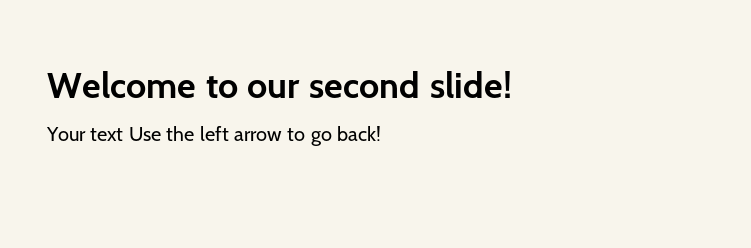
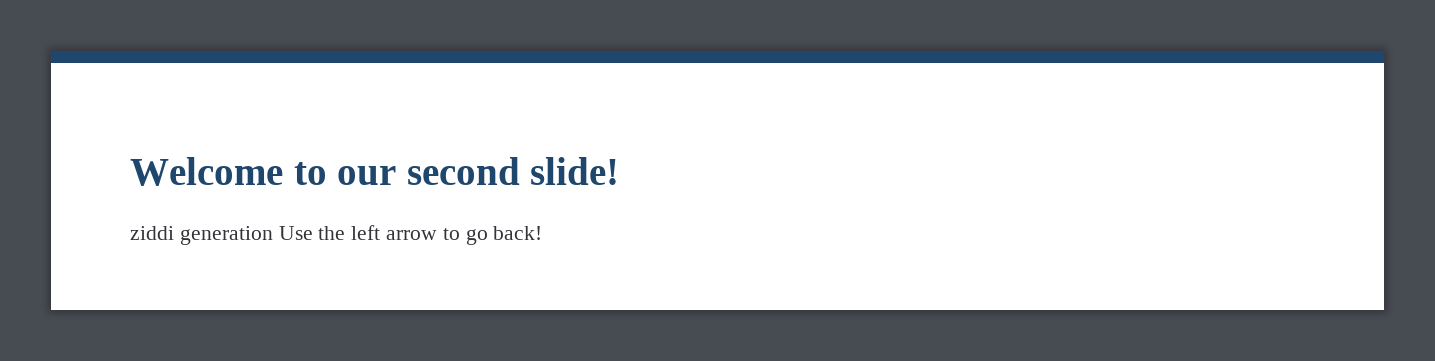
[46,127,124,141] Your text -> [130,226,273,245] ziddi generation

